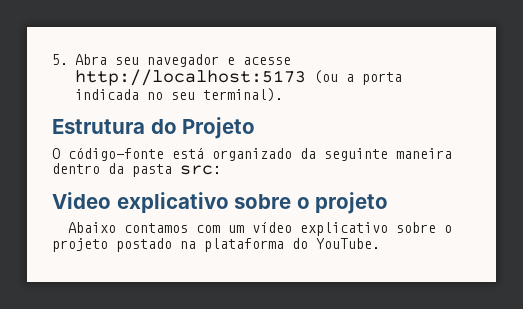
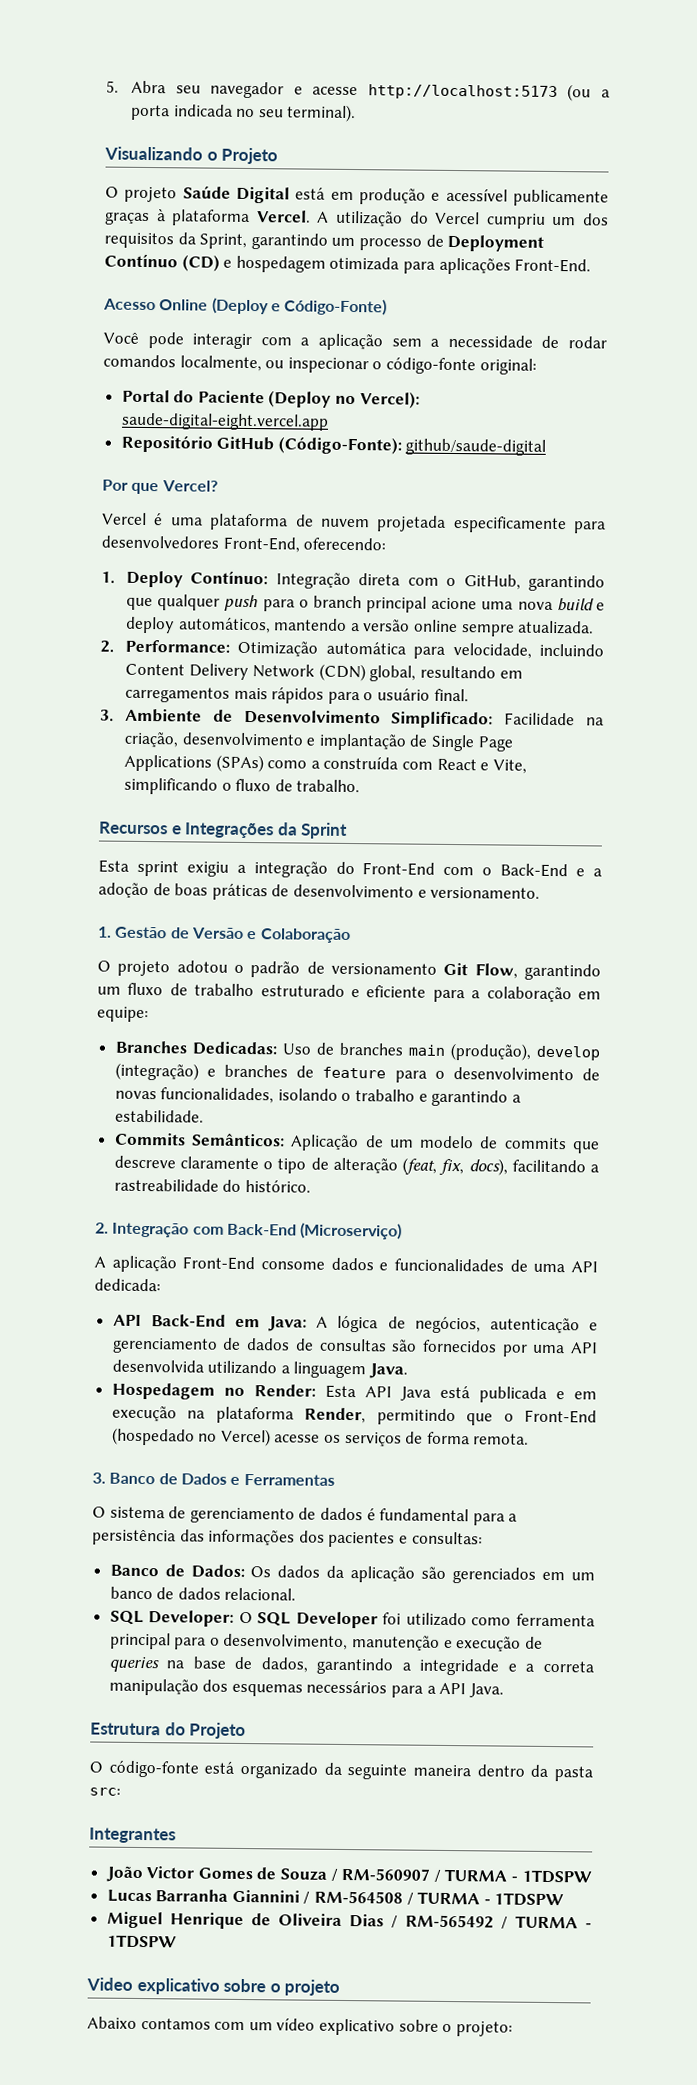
(283, 95) none -> [104,146,279,165] [105,185,609,207] [104,209,610,229] [104,232,545,252] [104,253,592,275] [103,297,388,316] [103,332,608,351] [103,354,537,375] [121,389,420,409] [120,412,329,431] [120,434,547,456] [102,479,218,495] [102,512,606,534] [101,535,387,553] [101,570,605,592] [126,594,606,613] [125,616,595,637] [100,639,604,659] [125,663,523,682] [125,686,469,705] [100,708,604,729] [124,731,513,752] [124,754,527,774] [124,777,361,795] [99,821,349,839] [98,859,603,878] [98,882,541,901] [98,926,351,944] [97,960,601,981] [97,982,601,1003] [97,1006,149,1023] [114,1040,600,1061] [114,1062,601,1083] [114,1087,521,1107] [114,1109,204,1123] [113,1132,601,1154] [113,1155,599,1176] [113,1178,311,1193] [95,1222,403,1240] [94,1255,598,1273] [94,1278,161,1292] [112,1314,598,1334] [111,1337,598,1357] [111,1359,409,1379] [111,1382,598,1403] [111,1405,598,1426] [111,1427,530,1447] [92,1472,335,1486] [92,1506,518,1526] [92,1529,483,1548] [109,1564,595,1584] [109,1586,297,1601] [109,1610,596,1629] [109,1632,543,1652] [108,1656,594,1676] [108,1678,504,1698] // Visualizando o Projeto // O projeto Saúde Digital está em produção e acessível publicamente graças à plataforma Vercel. A utilização do Vercel cumpriu um dos requisitos da Sprint, garantindo um processo de Deployment Contínuo (CD) e hospedagem otimizada para aplicações Front-End. // Acesso Online (Deploy e Código-Fonte) // Você pode interagir com a aplicação sem a necessidade de rodar comandos localmente, ou inspecionar o código-fonte original: // Portal do Paciente (Deploy no Vercel): saude-digital-eight.vercel.app // Repositório GitHub (Código-Fonte): github/saude-digital // Por que Vercel? // Vercel é uma plataforma de nuvem projetada especificamente para desenvolvedores Front-End, oferecendo: // 1. Deploy Contínuo: Integração direta com o GitHub, garantindo que qualquer push para o branch principal acione uma nova build e deploy automáticos, mantendo a versão online sempre atualizada. // 2. Performance: Otimização automática para velocidade, incluindo Content Delivery Network (CDN) global, resultando em carregamentos mais rápidos para o usuário final. // 3. Ambiente de Desenvolvimento Simplificado: Facilidade na criação, desenvolvimento e implantação de Single Page Applications (SPAs) como a construída com React e Vite, simplificando o fluxo de trabalho. // Recursos e Integrações da Sprint // Esta sprint exigiu a integração do Front-End com o Back-End e a adoção de boas práticas de desenvolvimento e versionamento. // 1. Gestão de Versão e Colaboração // O projeto adotou o padrão de versionamento Git Flow, garantindo um fluxo de trabalho estruturado e eficiente para a colaboração em equipe: // Branches Dedicadas: Uso de branches main (produção), develop (integração) e branches de feature para o desenvolvimento de novas funcionalidades, isolando o trabalho e garantindo a estabilidade. // Commits Semânticos: Aplicação de um modelo de commits que descreve claramente o tipo de alteração (feat, fix, docs), facilitando a rastreabilidade do histórico. // 2. Integração com Back-End (Microserviço) // A aplicação Front-End consome dados e funcionalidades de uma API dedicada: // API Back-End em Java: A lógica de negócios, autenticação e gerenciamento de dados de consultas são fornecidos por uma API desenvolvida utilizando a linguagem Java. // Hospedagem no Render: Esta API Java está publicada e em execução na plataforma Render, permitindo que o Front-End (hospedado no Vercel) acesse os serviços de forma remota. // 3. Banco de Dados e Ferramentas // O sistema de gerenciamento de dados é fundamental para a persistência das informações dos pacientes e consultas: // Banco de Dados: Os dados da aplicação são gerenciados em um banco de dados relacional. // SQL Developer: O SQL Developer foi utilizado como ferramenta principal para o desenvolvimento, manutenção e execução de queries na base de dados, garantindo a integridade e a correta manipulação dos esquemas necessários para a API Java.
(221, 170) none -> [89,1827,176,1844] [105,1865,592,1884] [106,1889,565,1907] [106,1911,593,1930] [106,1934,177,1949] // Integrantes // João Victor Gomes de Souza / RM-560907 / TURMA - 1TDSPW // Lucas Barranha Giannini / RM-564508 / TURMA - 1TDSPW // Miguel Henrique de Oliveira Dias / RM-565492 / TURMA - 1TDSPW
[52,238,380,252] projeto postado na plataforma do YouTube. -> [455,2021,513,2037] projeto:

